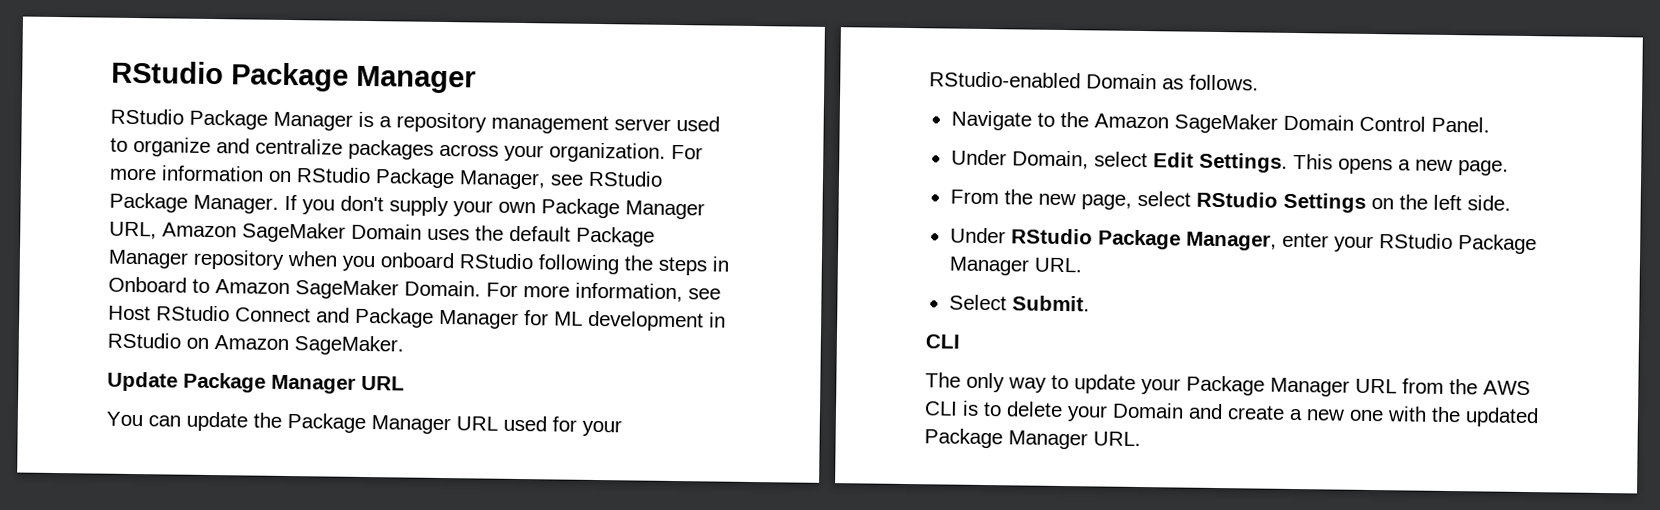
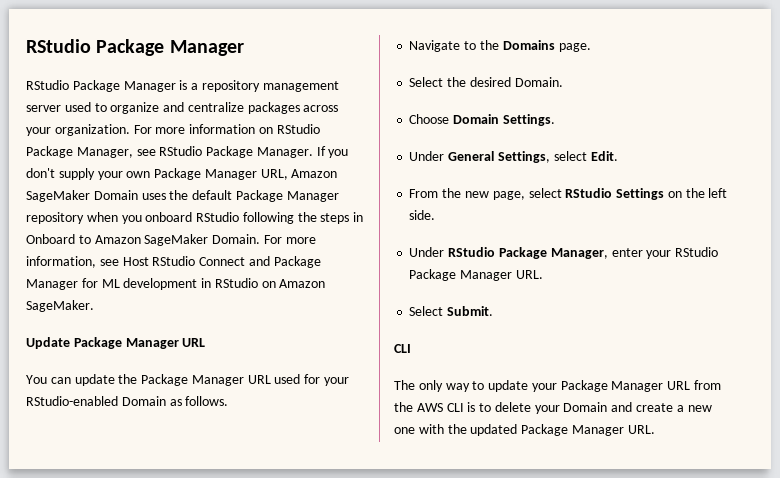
[1093,113,1490,134] [950,149,1509,176] Amazon SageMaker Domain Control Panel. // Under Domain, select Edit Settings. This opens a new page. -> [502,40,591,52] [409,77,563,87] [409,114,555,126] [409,151,618,163] Domains page. // Select the desired Domain. // Choose Domain Settings. // Under General Settings, select Edit.

